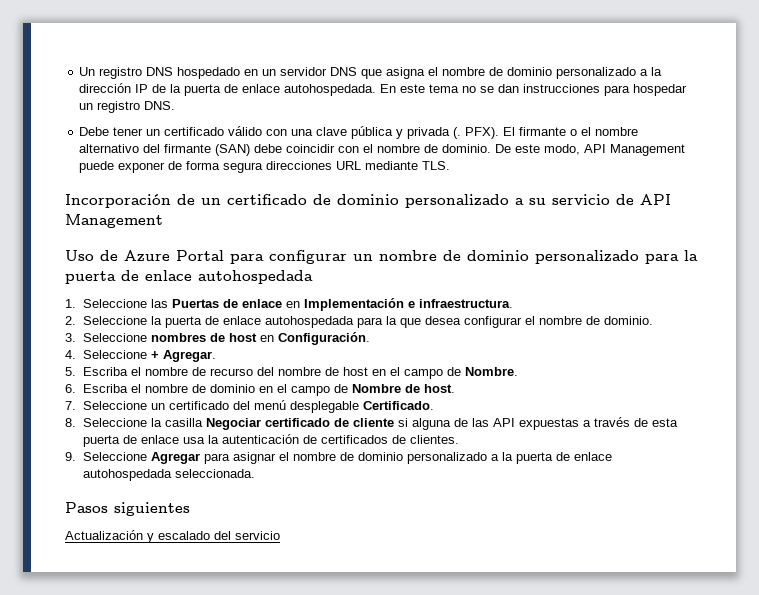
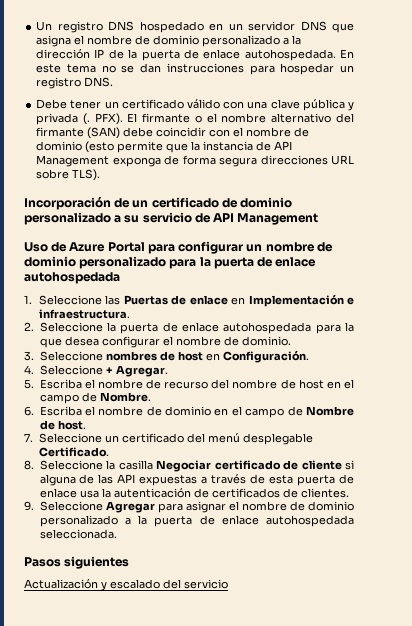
[442,144,686,156] [79,161,166,173] dominio. De este modo, API Management puede exponer -> [36,141,293,153] [36,155,161,167] dominio (esto permite que la instancia de API Management exponga
[365,161,451,170] mediante TLS. -> [36,169,101,181] sobre TLS).

